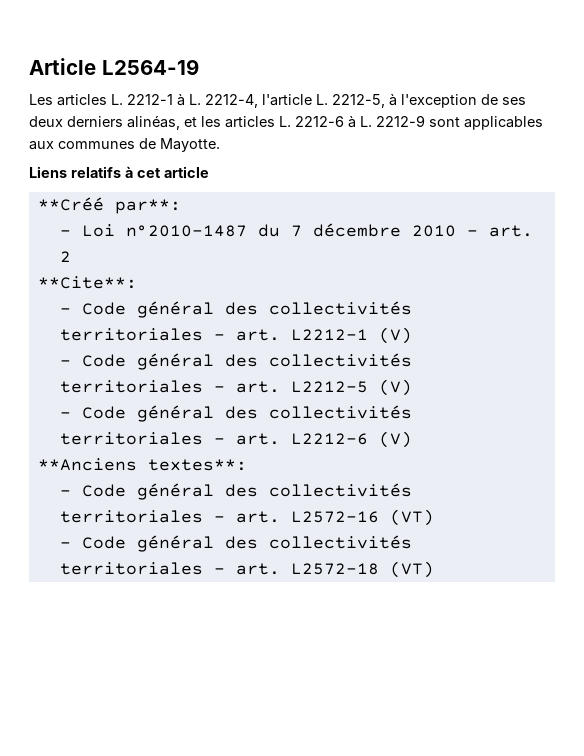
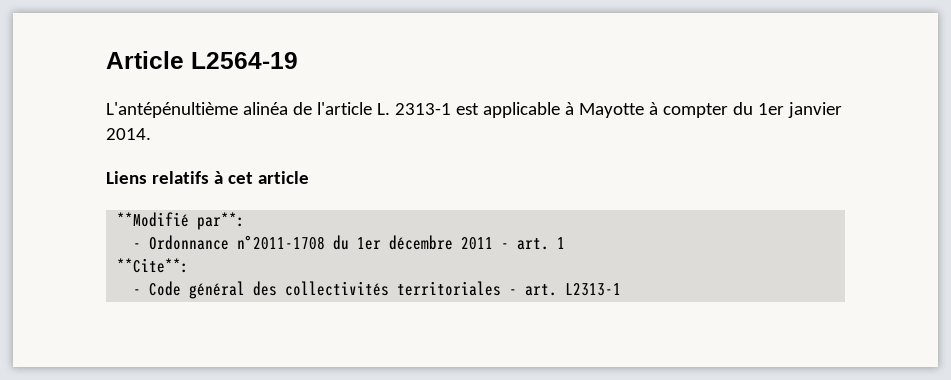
[29,93,526,108] [29,115,543,130] [29,138,220,152] Les articles L. 2212-1 à L. 2212-4, l'article L. 2212-5, à l'exception de ses deux derniers alinéas, et les articles L. 2212-6 à L. 2212-9 sont applicables aux communes de Mayotte. -> [106,102,842,118] [106,128,151,140] L'antépénultième alinéa de l'article L. 2313-1 est applicable à Mayotte à compter du 1er janvier 2014.
[37,197,104,211] **Créé -> [117,212,190,227] **Modifié
[81,223,533,237] [59,251,71,262] Loi n°2010-1487 du 7 décembre 2010 - art. 2 -> [149,235,566,250] Ordonnance n°2011-1708 du 1er décembre 2011 - art. 1
[290,327,412,344] [59,353,412,370] [59,379,412,396] [59,405,412,422] [59,431,412,448] [37,458,247,471] [59,483,412,500] [59,509,434,526] [59,535,412,552] [59,561,434,578] L2212-1 (V) // - Code général des collectivités territoriales - art. L2212-5 (V) // - Code général des collectivités territoriales - art. L2212-6 (V) // **Anciens textes**: // - Code général des collectivités territoriales - art. L2572-16 (VT) // - Code général des collectivités territoriales - art. L2572-18 (VT) -> [565,283,622,296] L2313-1

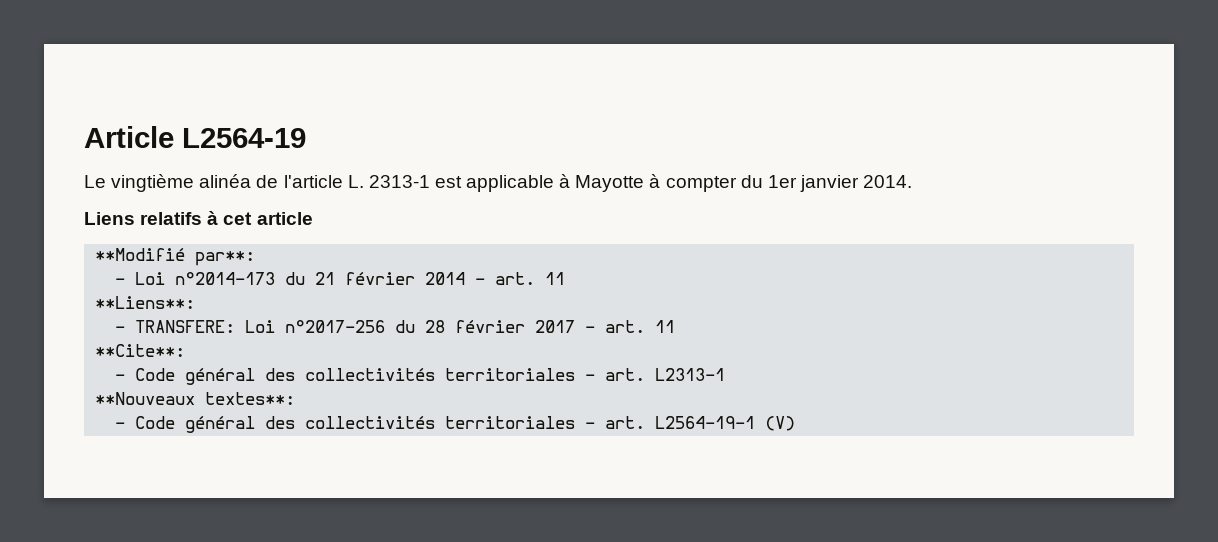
[106,102,238,118] L'antépénultième -> [84,174,195,192] Le vingtième
[149,235,566,250] Ordonnance n°2011-1708 du 1er décembre 2011 - art. 1 -> [135,272,566,285] [95,296,196,309] [115,320,676,333] Loi n°2014-173 du 21 février 2014 - art. 11 // **Liens**: // - TRANSFERE: Loi n°2017-256 du 28 février 2017 - art. 11
(622, 289) none -> [95,392,296,405] [115,416,796,433] // **Nouveaux textes**: // - Code général des collectivités territoriales - art. L2564-19-1 (V)

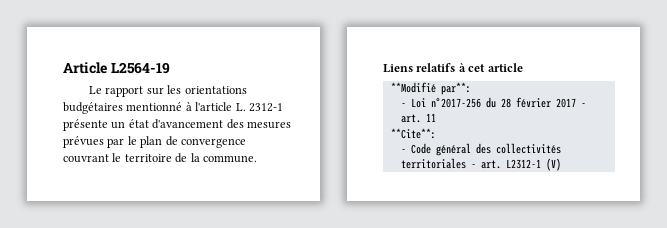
[111,174,913,192] vingtième alinéa de l'article L. 2313-1 est applicable à Mayotte à compter du 1er janvier 2014. -> [105,85,247,97] [63,102,283,114] [63,119,291,131] [63,136,246,148] [63,153,257,163] rapport sur les orientations budgétaires mentionné à l'article L. 2312-1 présente un état d'avancement des mesures prévues par le plan de convergence couvrant le territoire de la commune.
[175,272,566,285] [95,296,196,309] [115,320,276,333] n°2014-173 du 21 février 2014 - art. 11 // **Liens**: // - TRANSFERE: Loi -> (426, 103) none
[655,368,726,381] [95,392,296,405] [115,416,756,433] L2313-1 // **Nouveaux textes**: // - Code général des collectivités territoriales - art. L2564-19-1 -> [505,159,541,169] L2312-1

